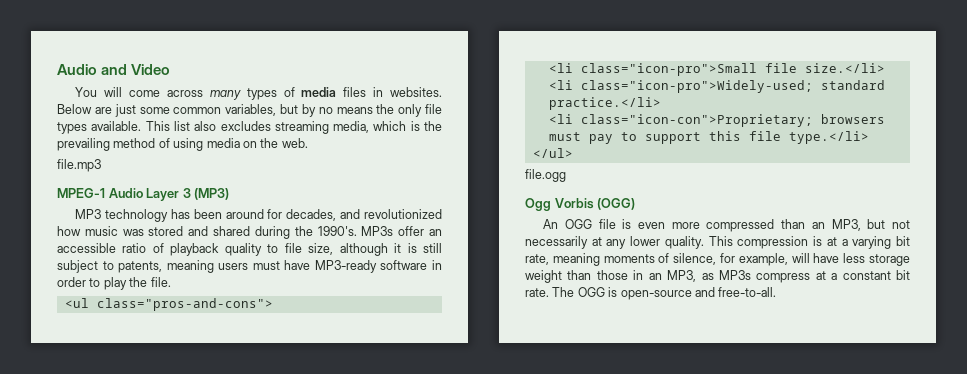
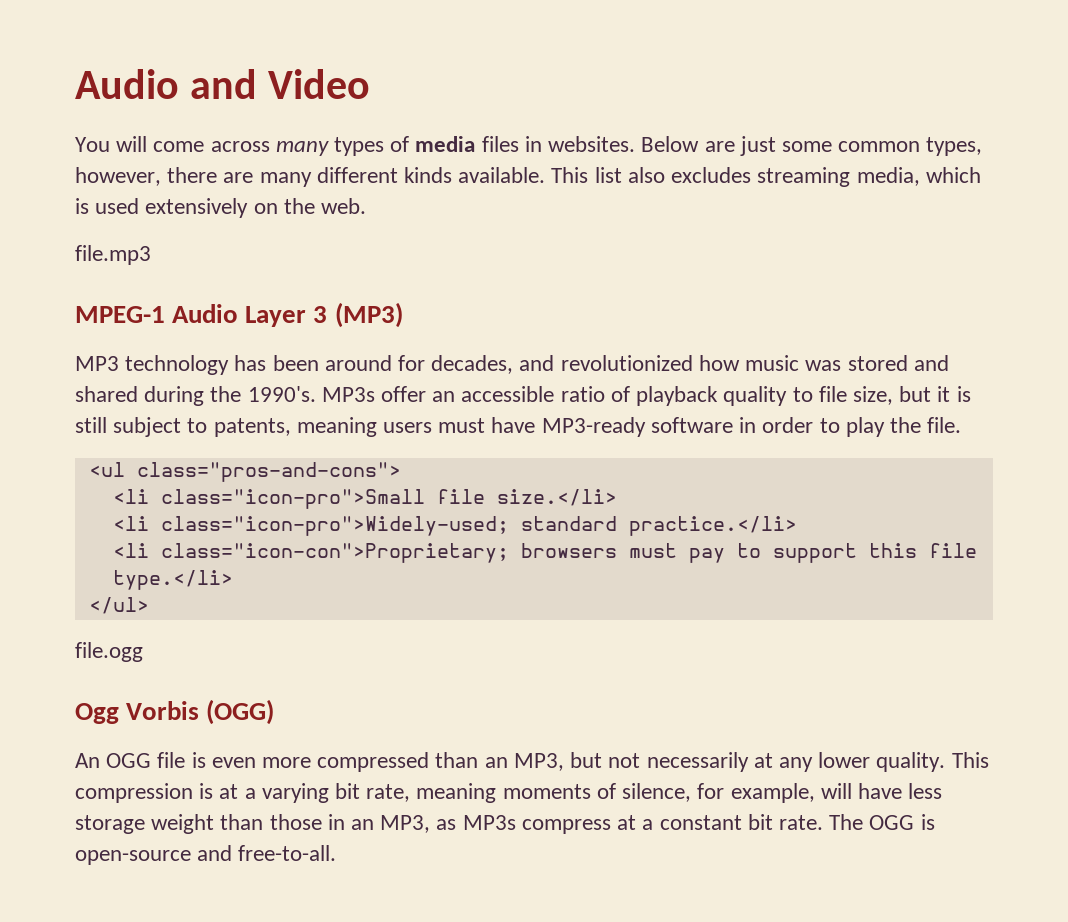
[225,104,442,117] [57,122,87,134] variables, but by no means the only file types -> [926,137,983,156] [75,167,453,187] types, however, there are many different kinds
[424,121,443,131] [57,138,240,151] the prevailing method of using media -> [95,198,249,218] used extensively
[339,243,388,256] although -> [899,386,932,402] but

